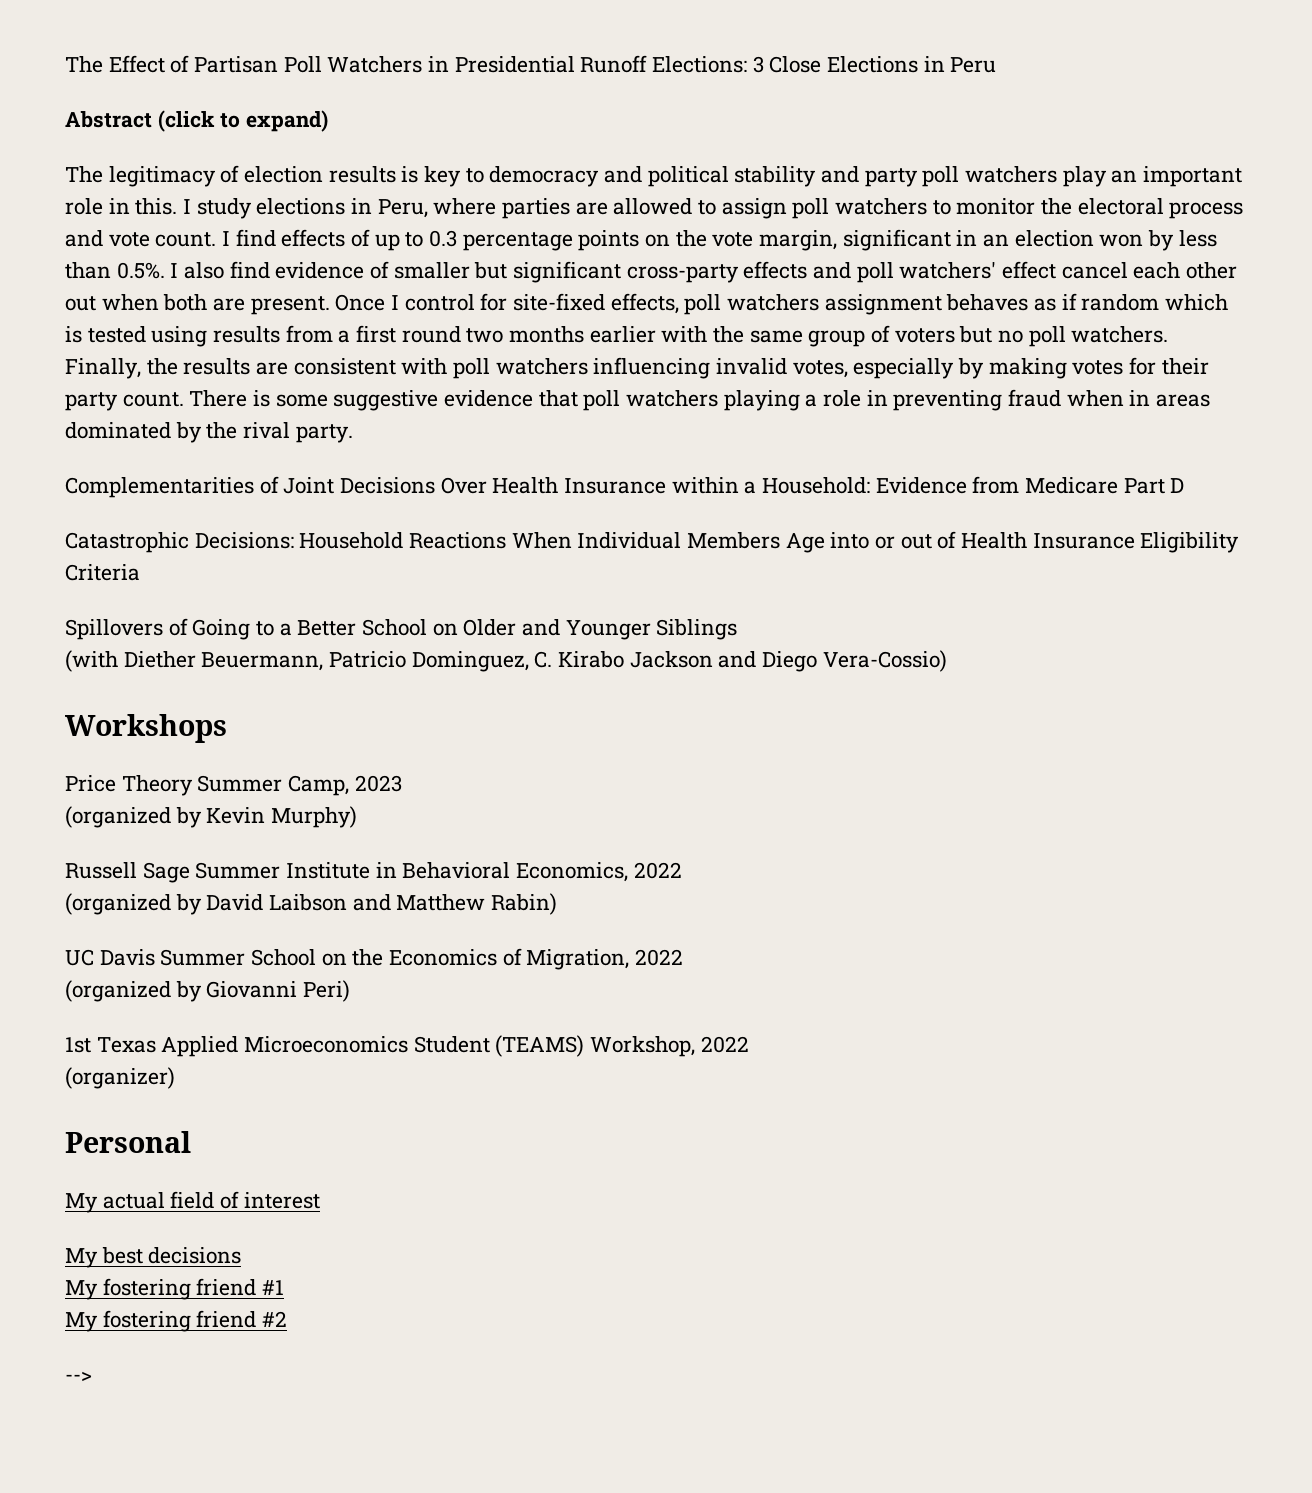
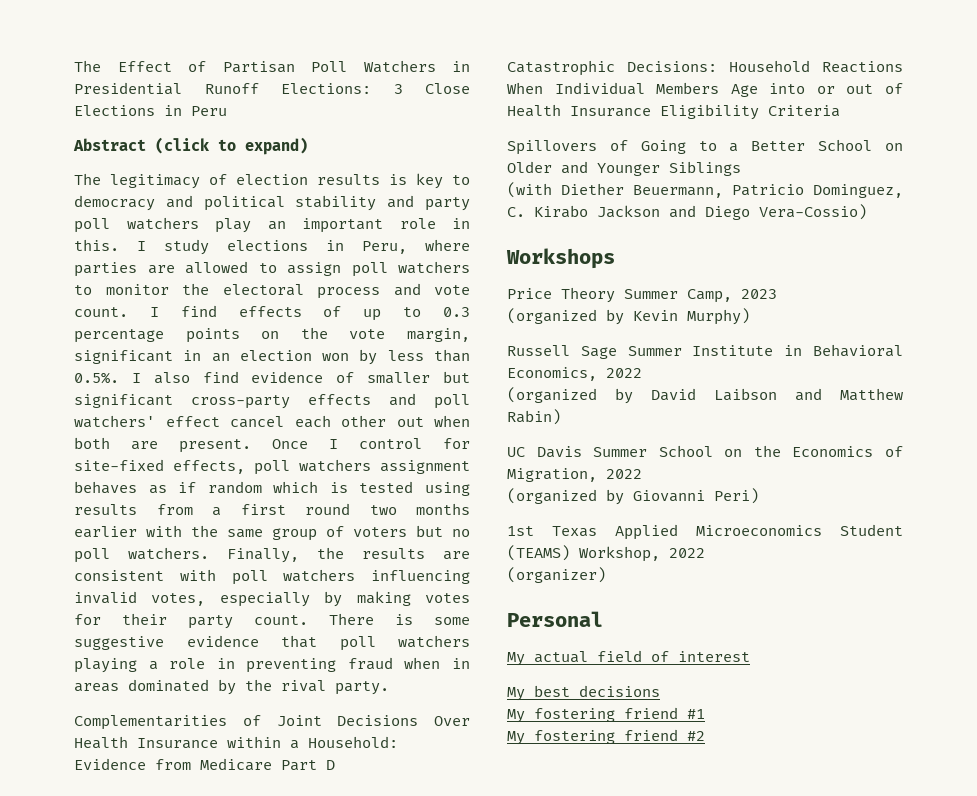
[65,1371,92,1382] // --> -> (705, 736) none

